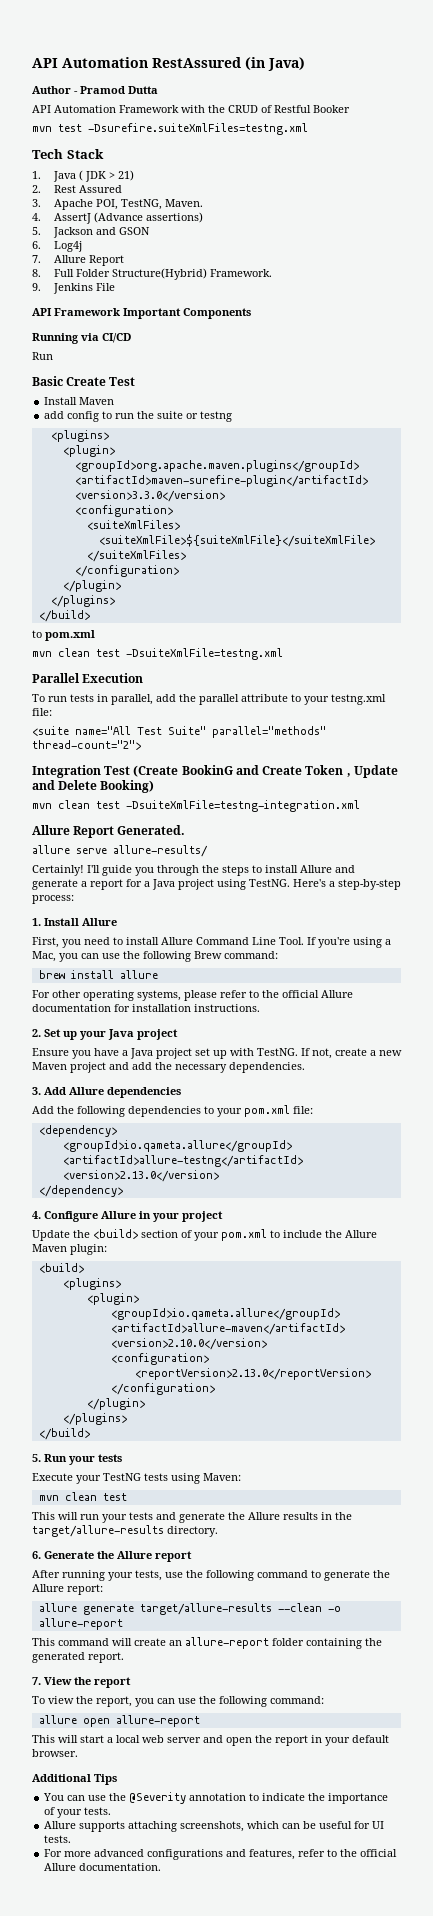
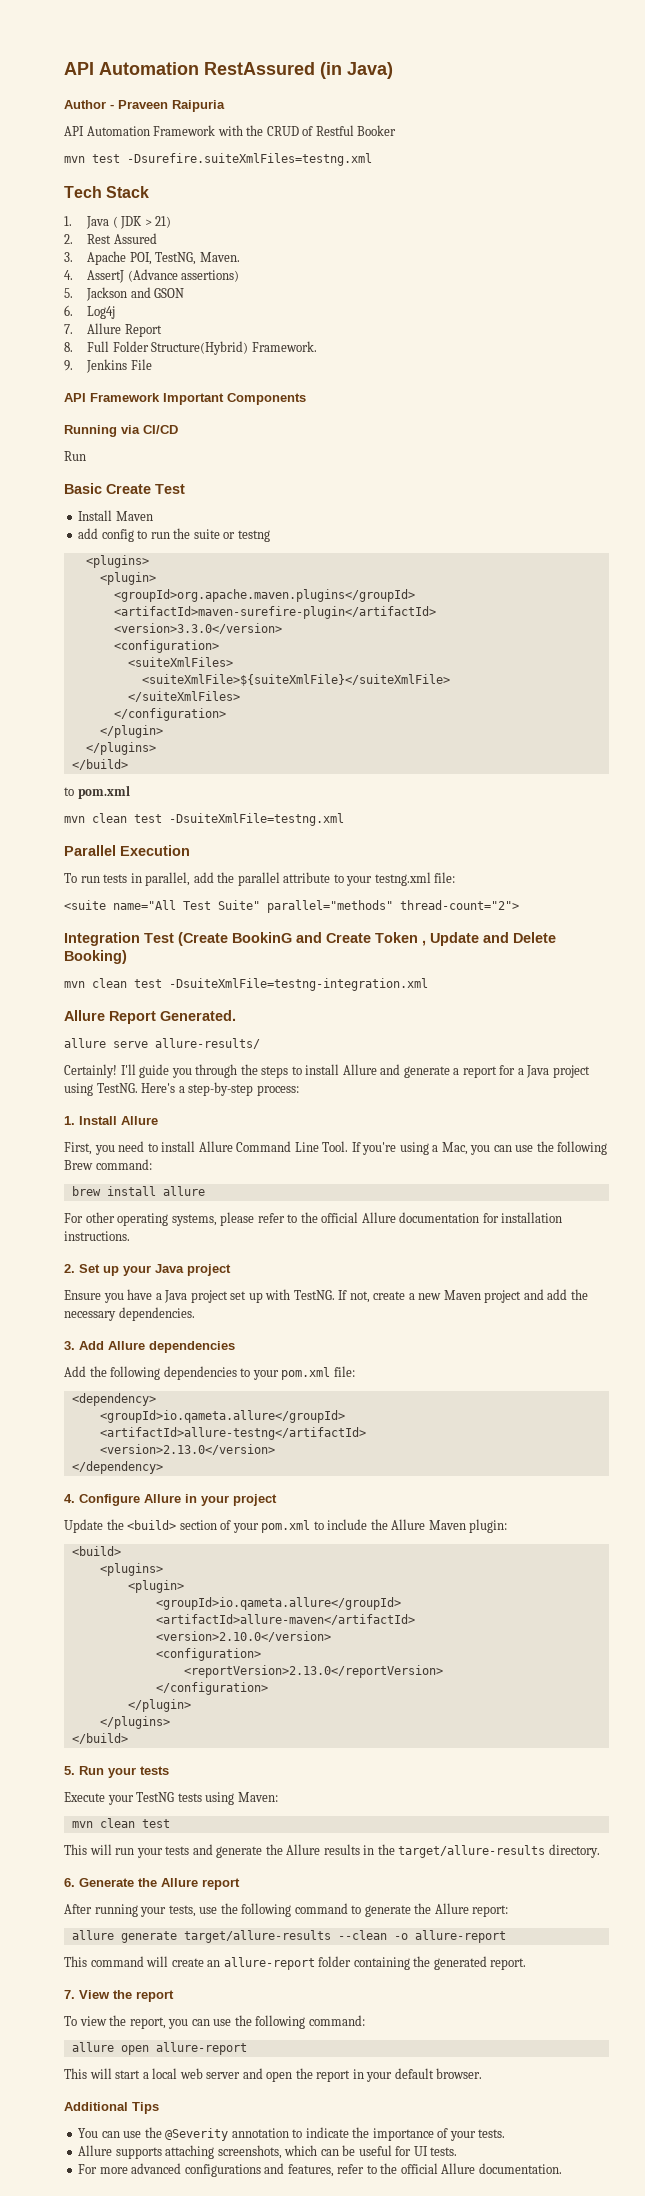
[80,86,158,94] Pramod Dutta -> [118,100,225,112] Praveen Raipuria

